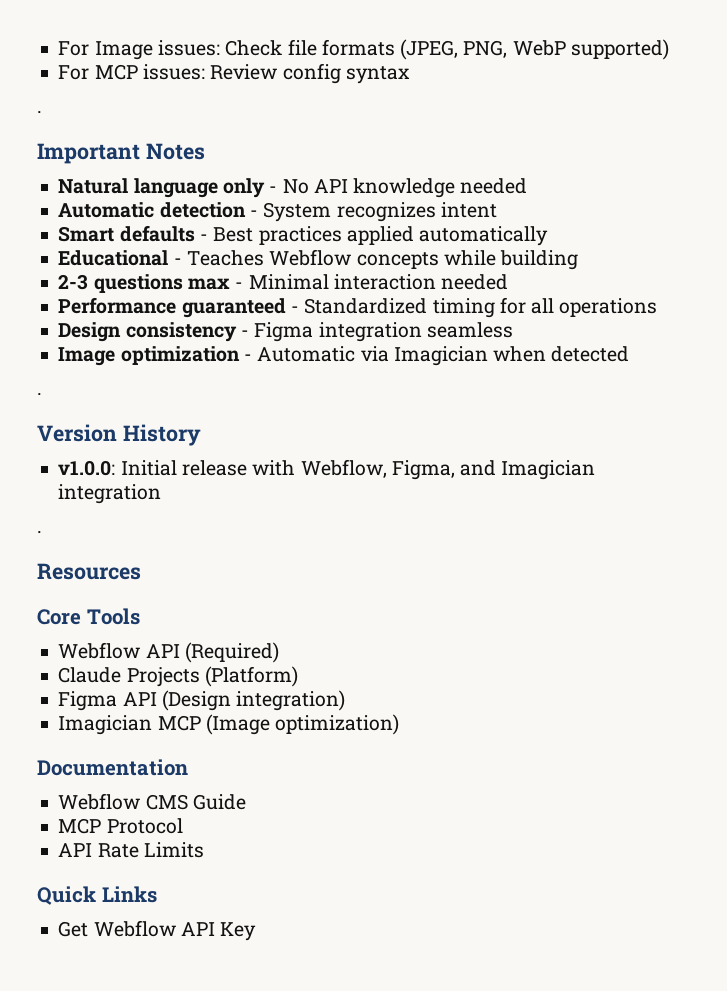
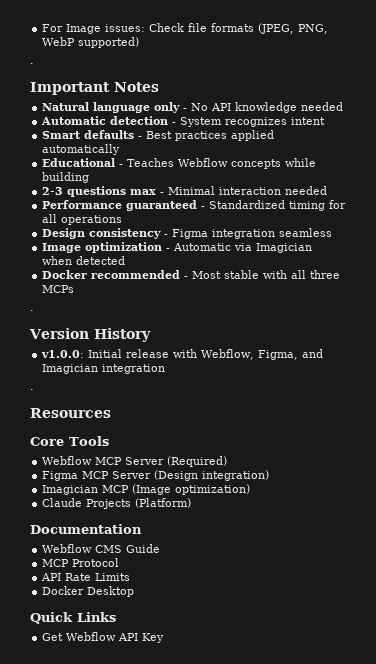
[58,63,410,84] // For MCP issues: Review config syntax -> (140, 42) none
(630, 354) none -> [42,270,341,279] [42,285,75,293] // Docker recommended - Most stable with all three MCPs
[145,644,180,658] API -> [95,457,165,465] MCP Server
[58,666,298,687] [58,691,157,711] // Claude Projects (Platform) // Figma API -> [42,471,152,481] // Figma MCP Server
(400, 724) none -> [42,498,192,509] // Claude Projects (Platform)
(204, 850) none -> [42,586,135,597] // Docker Desktop

